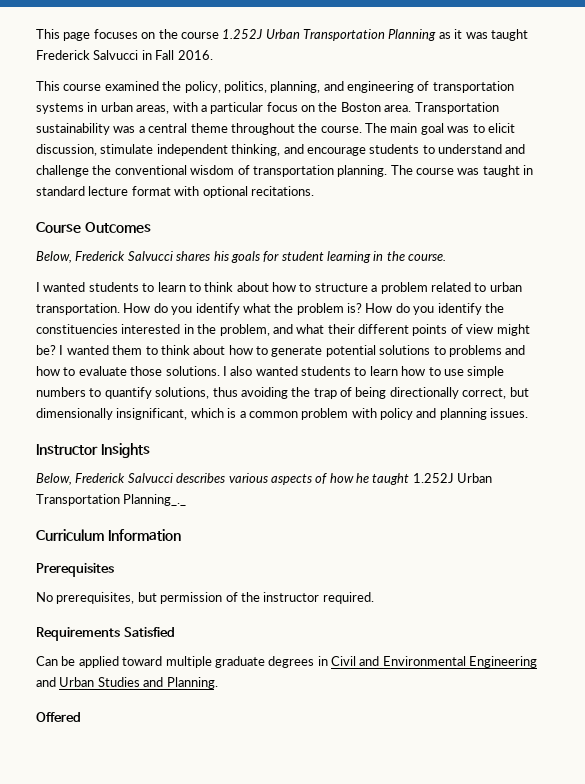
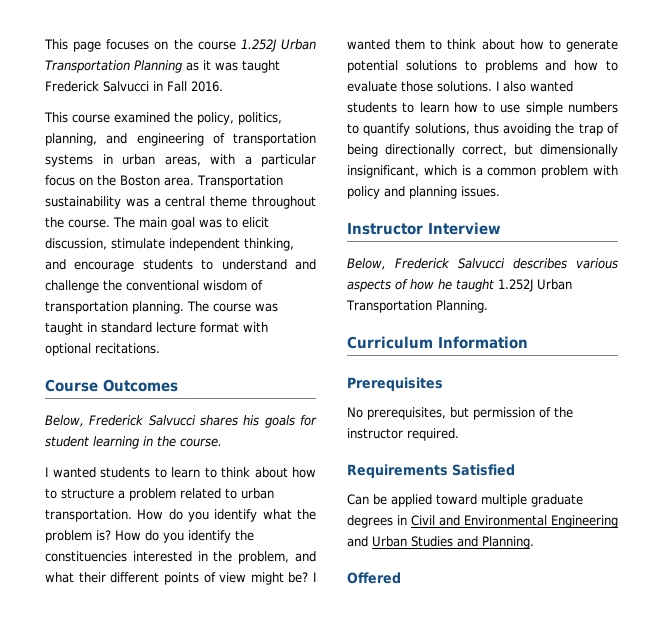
[100,443,150,458] Insights -> [428,222,500,235] Interview
[123,494,187,506] Planning_._ -> [435,300,488,313] Planning.

